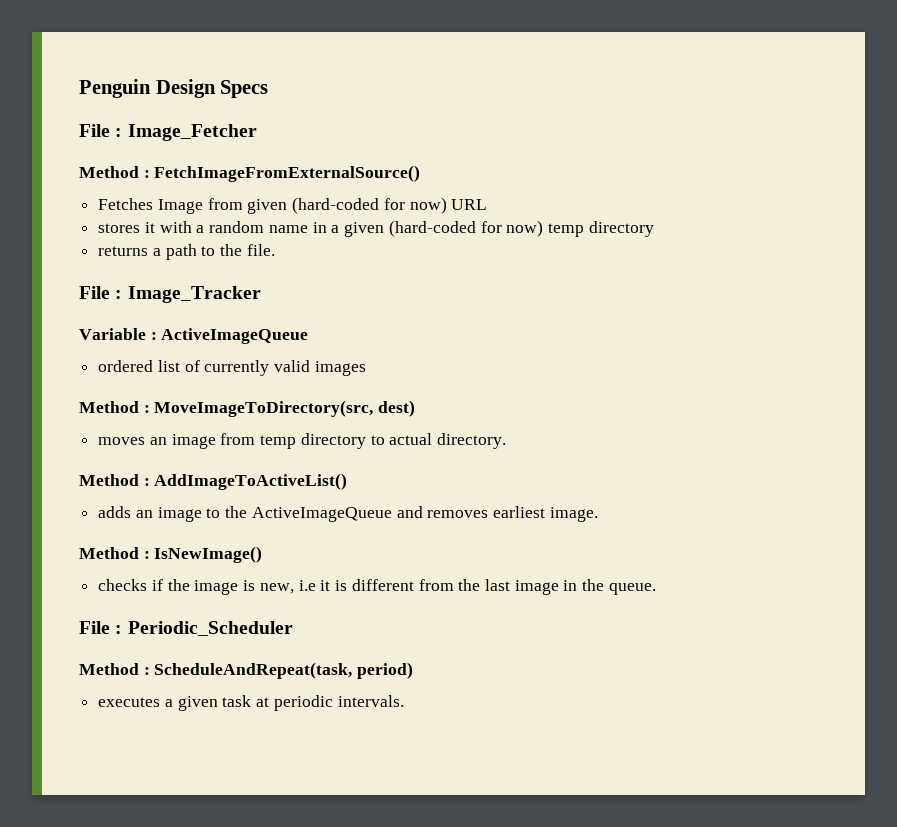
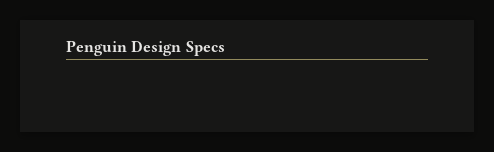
[79,124,257,141] [79,165,421,182] [98,197,488,214] [98,220,654,237] [98,244,275,260] [79,286,261,303] [79,328,309,344] [98,360,366,376] [79,400,416,417] [98,433,507,449] [79,473,348,490] [98,506,598,522] [79,546,263,563] [98,579,656,595] [79,621,293,636] [79,662,414,679] [98,695,404,711] // File : Image_Fetcher // Method : FetchImageFromExternalSource() // Fetches Image from given (hard-coded for now) URL // stores it with a random name in a given (hard-coded for now) temp directory // returns a path to the file. // File : Image_Tracker // Variable : ActiveImageQueue // ordered list of currently valid images // Method : MoveImageToDirectory(src, dest) // moves an image from temp directory to actual directory. // Method : AddImageToActiveList() // adds an image to the ActiveImageQueue and removes earliest image. // Method : IsNewImage() // checks if the image is new, i.e it is different from the last image in the queue. // File : Periodic_Scheduler // Method : ScheduleAndRepeat(task, period) // executes a given task at periodic intervals. -> (225, 48) none

